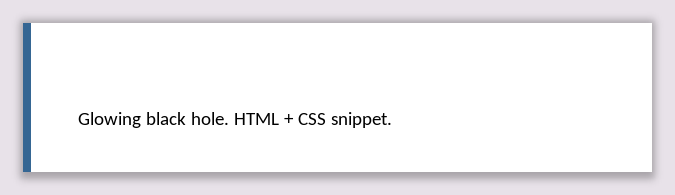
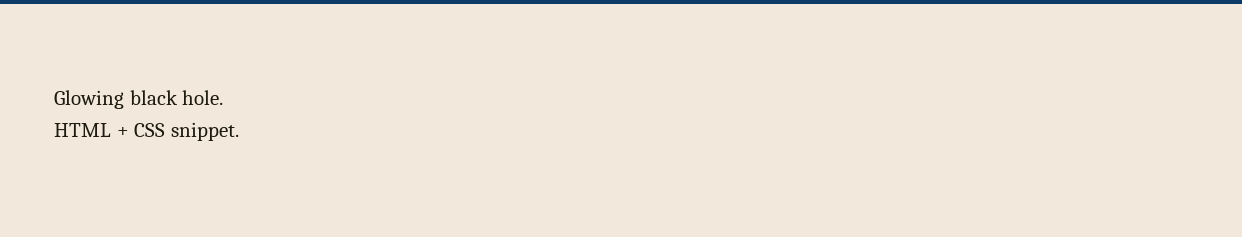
(229, 118) none -> (224, 97) //

